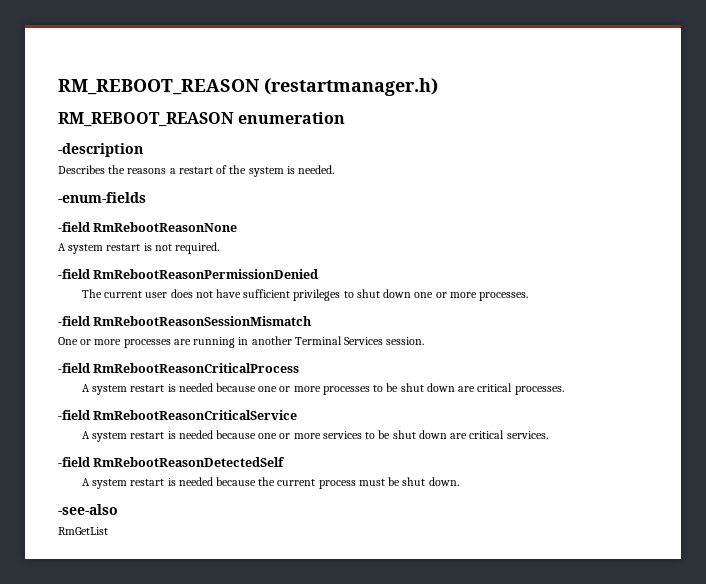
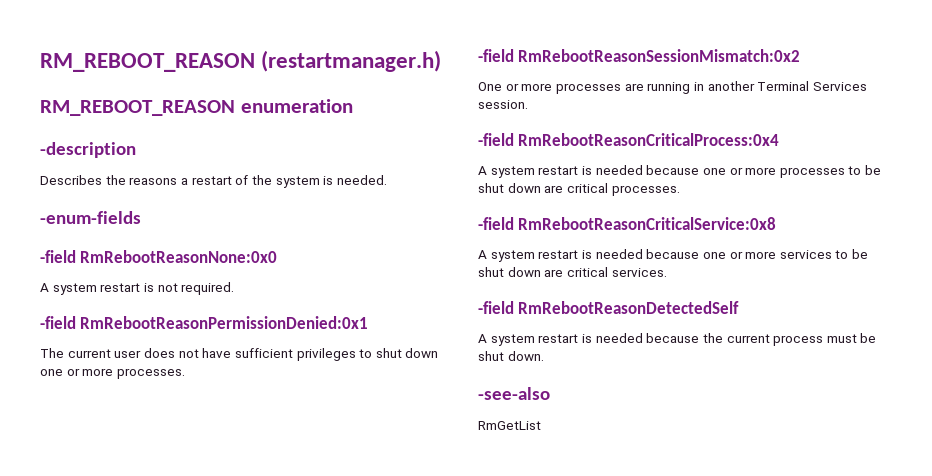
[93,222,238,232] RmRebootReasonNone -> [80,250,278,263] RmRebootReasonNone:0x0
[93,269,319,279] RmRebootReasonPermissionDenied -> [80,316,369,329] RmRebootReasonPermissionDenied:0x1
[93,316,313,326] RmRebootReasonSessionMismatch -> [518,49,801,62] RmRebootReasonSessionMismatch:0x2
[93,363,300,373] RmRebootReasonCriticalProcess -> [518,133,780,146] RmRebootReasonCriticalProcess:0x4
[93,410,298,420] RmRebootReasonCriticalService -> [518,217,777,230] RmRebootReasonCriticalService:0x8

